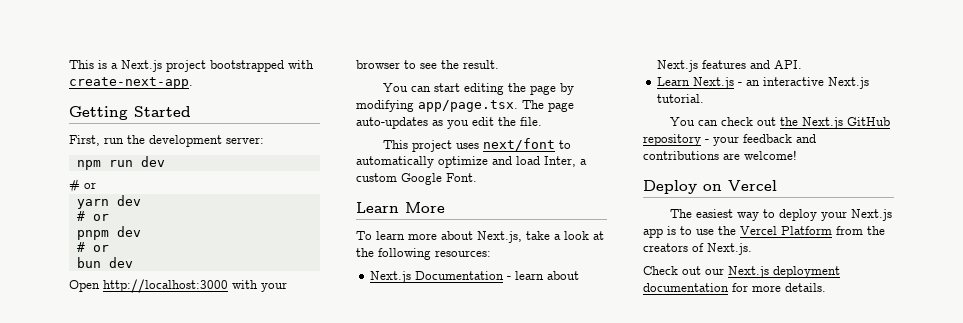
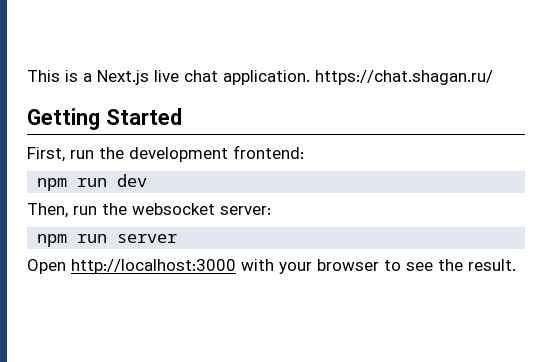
[166,60,314,72] [69,77,193,89] project bootstrapped with create-next-app. -> [154,70,493,85] live chat application. https://chat.shagan.ru/
[226,137,264,144] server: -> [233,145,304,159] frontend:
[69,179,96,193] [76,195,141,209] [76,211,109,221] [76,226,141,240] [76,242,109,252] [76,257,133,268] # or // yarn dev // # or // pnpm dev // # or // bun dev -> [27,203,271,218] [37,234,178,247] Then, run the websocket server: // npm run server
[382,83,574,95] [356,100,574,112] [356,117,542,129] [382,138,571,152] [356,156,587,168] [356,173,477,185] [356,202,445,213] [356,231,604,243] [356,248,491,260] [370,271,580,283] [657,60,803,72] [657,77,870,89] [657,94,705,103] [669,117,890,129] [643,134,816,146] [643,150,797,160] [643,180,777,194] [669,209,892,221] [643,226,885,238] [643,243,752,255] [643,266,840,278] [643,283,826,292] // You can start editing the page by modifying app/page.tsx. The page auto-updates as you edit the file. // This project uses next/font to automatically optimize and load Inter, a custom Google Font. // Learn More // To learn more about Next.js, take a look at the following resources: // Next.js Documentation - learn about Next.js features and API. // Learn Next.js - an interactive Next.js tutorial. // You can check out the Next.js GitHub repository - your feedback and contributions are welcome! // Deploy on Vercel // The easiest way to deploy your Next.js app is to use the Vercel Platform from the creators of Next.js. // Check out our Next.js deployment documentation for more details. -> (516, 265) none

